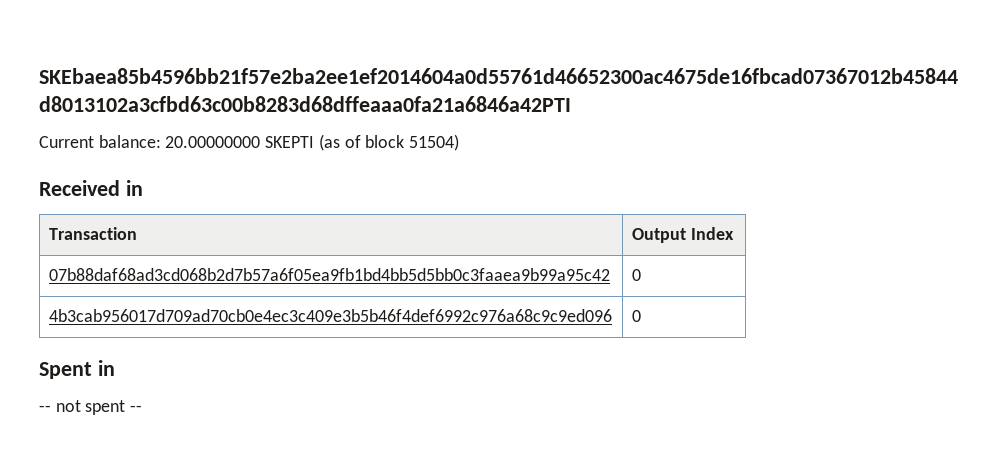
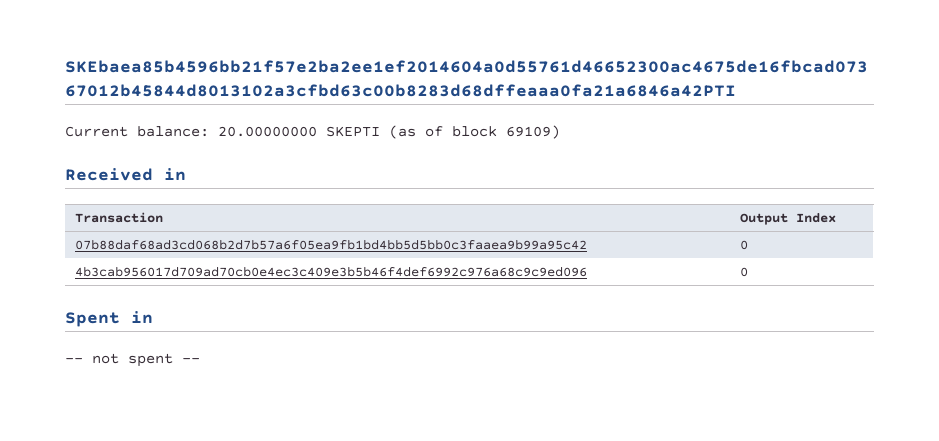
[409,134,460,151] 51504) -> [506,125,560,139] 69109)

